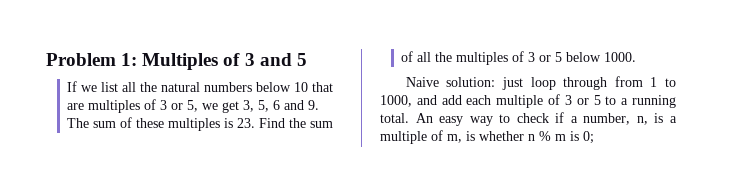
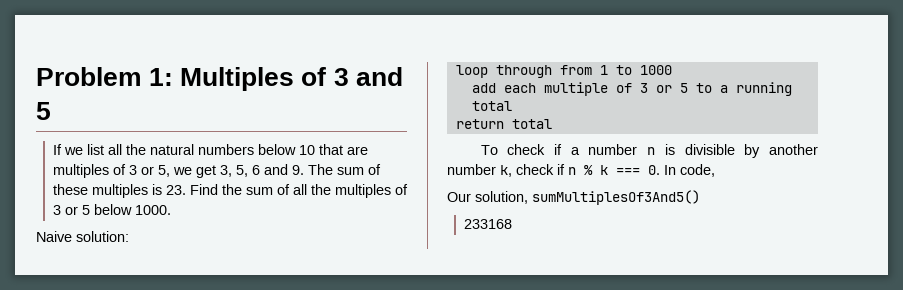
[501,77,523,90] just -> (129, 236) //
[380,95,437,107] 1000, and -> [639,65,672,75] 1000 //
[380,112,677,126] [380,130,594,144] total. An easy way to check if a number, n, is a multiple of m, is whether n % m is 0; -> [471,101,512,111] [455,119,552,129] [480,144,818,158] [447,164,715,177] [447,190,700,205] [463,219,512,229] total // return total // To check if a number n is divisible by another number k, check if n % k === 0. In code, // Our solution, sumMultiplesOf3And5() // 233168

